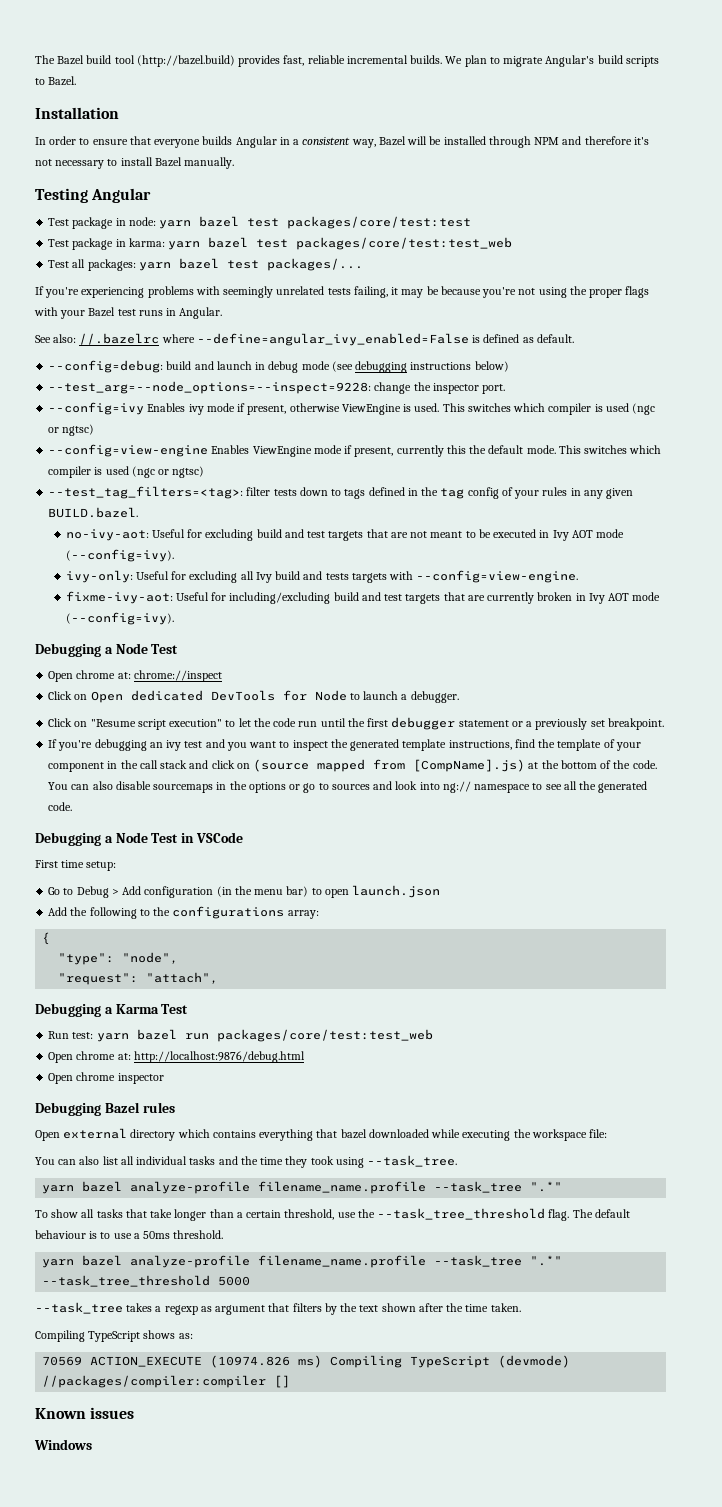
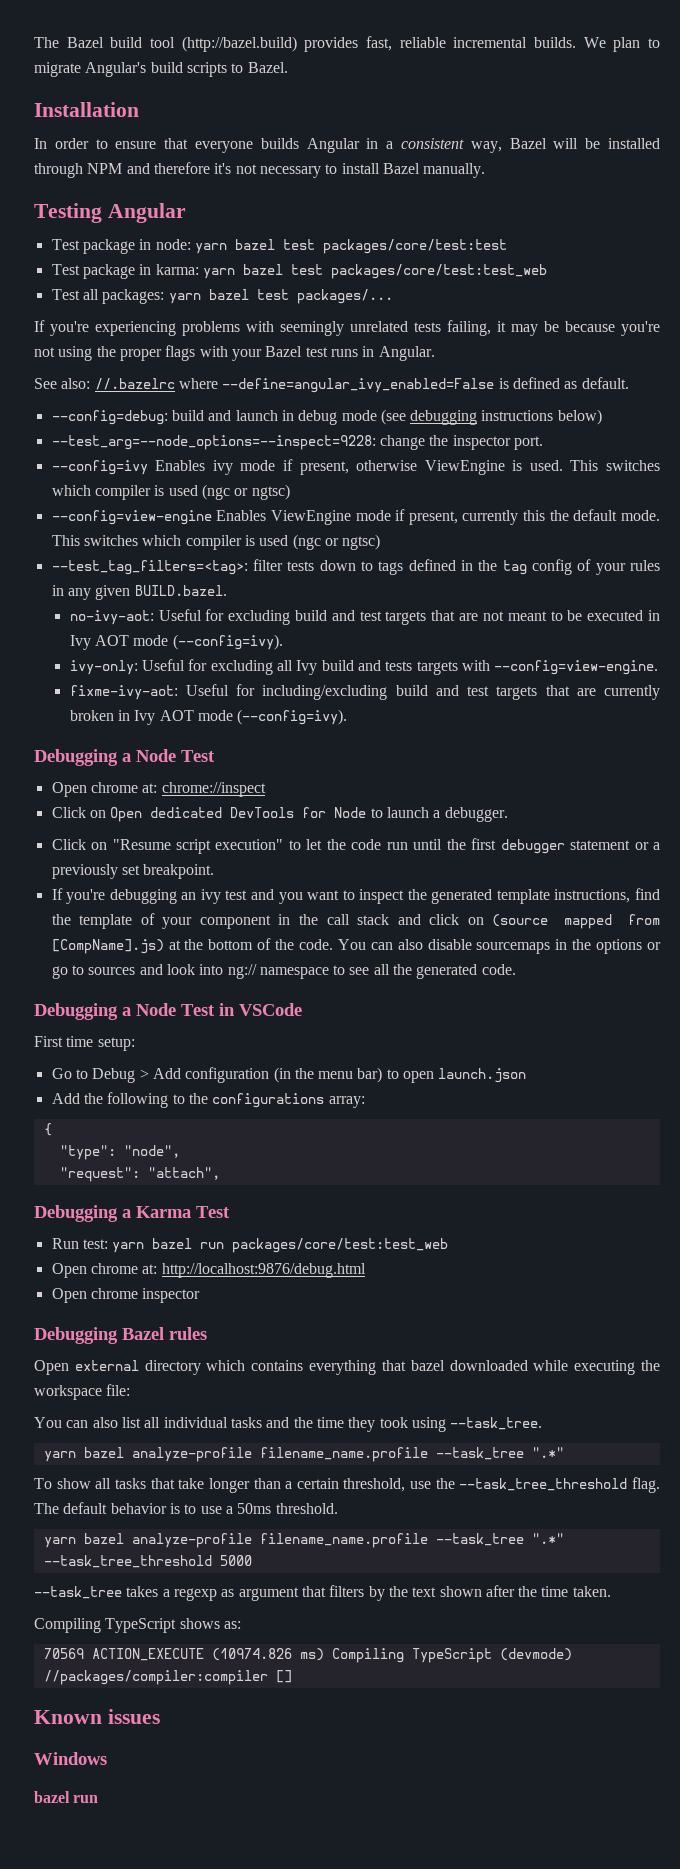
[35,1230,86,1239] behaviour -> [110,1503,167,1514] behavior
(92, 1444) none -> [34,1791,99,1803] // bazel run

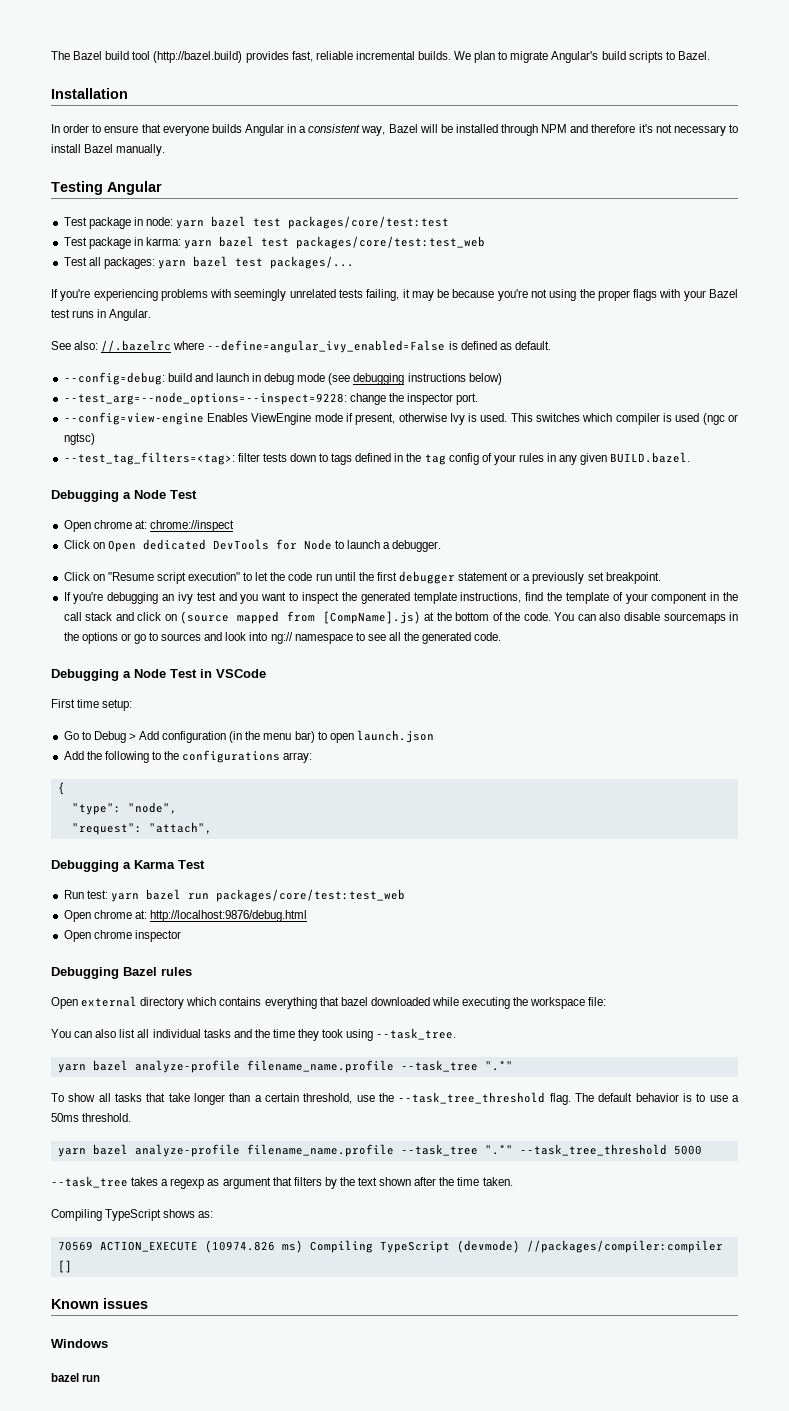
[51,459,660,475] [51,484,290,500] // --config=ivy Enables ivy mode if present, otherwise ViewEngine is used. This switches which compiler is used (ngc or ngtsc) -> (479, 399) none
[462,509,660,525] currently this the default mode. -> [398,413,508,425] otherwise Ivy is used.
[69,609,661,625] [69,634,283,650] [69,659,659,675] [69,684,660,700] [69,709,348,725] // no-ivy-aot: Useful for excluding build and test targets that are not meant to be executed in Ivy AOT mode (--config=ivy). // ivy-only: Useful for excluding all Ivy build and tests targets with --config=view-engine. // fixme-ivy-aot: Useful for including/excluding build and test targets that are currently broken in Ivy AOT mode (--config=ivy). -> (691, 457) none

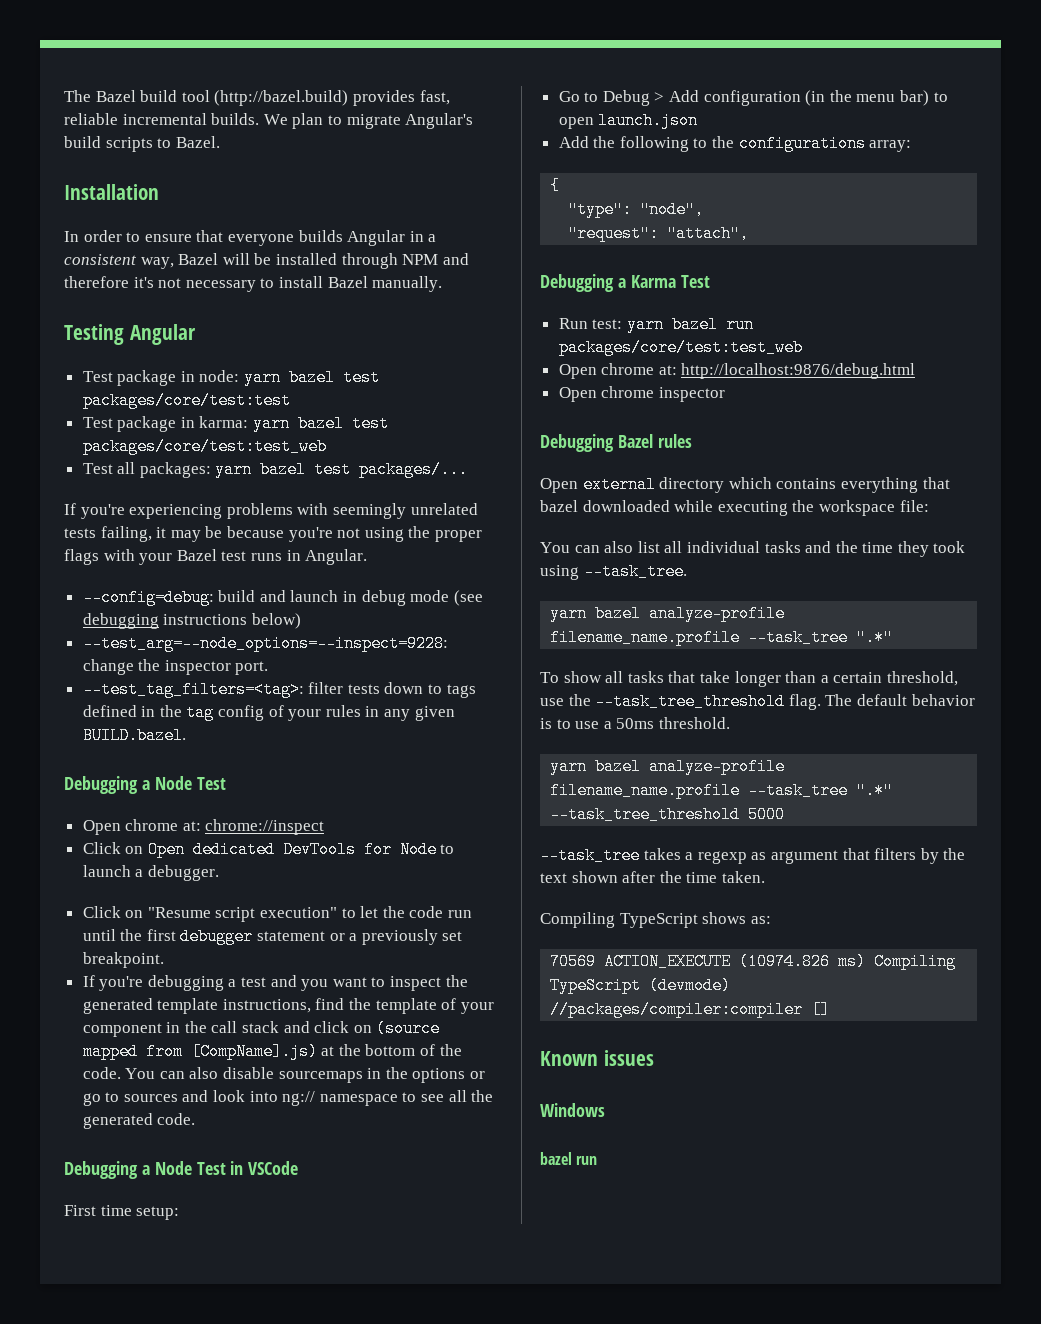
[51,340,551,353] // See also: //.bazelrc where --define=angular_ivy_enabled=False is defined as default. -> (368, 557) none
[63,412,738,425] [63,433,95,445] // --config=view-engine Enables ViewEngine mode if present, otherwise Ivy is used. This switches which compiler is used (ngc or ngtsc) -> (269, 668) none
[162,592,193,604] an ivy -> [228,979,237,987] a

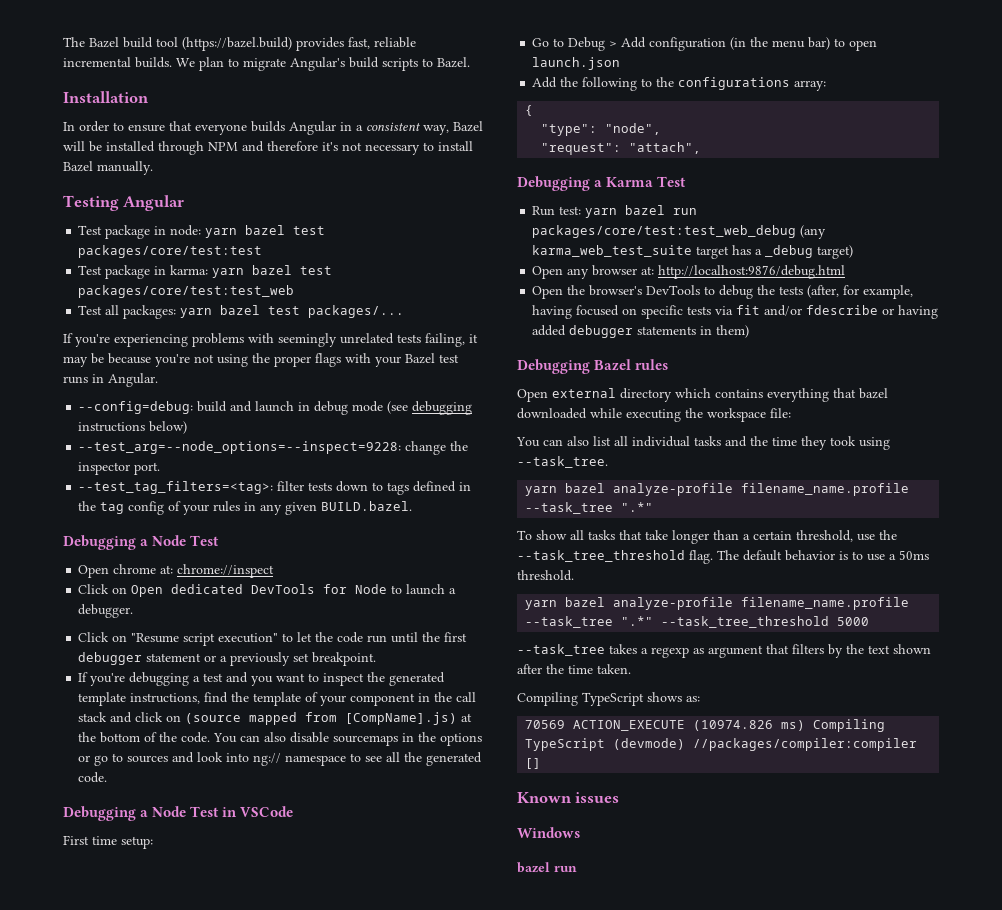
[214,90,349,106] (http://bazel.build) -> [182,37,292,51] (https://bazel.build)
[558,339,803,356] [558,363,655,379] packages/core/test:test_web // Open chrome -> [532,225,827,239] [532,245,854,259] [532,265,638,279] packages/core/test:test_web_debug (any karma_web_test_suite target has a _debug target) // Open any browser
[601,386,725,402] chrome inspector -> [567,285,914,299] [532,305,939,319] [532,325,750,338] the browser's DevTools to debug the tests (after, for example, having focused on specific tests via fit and/or fdescribe or having added debugger statements in them)

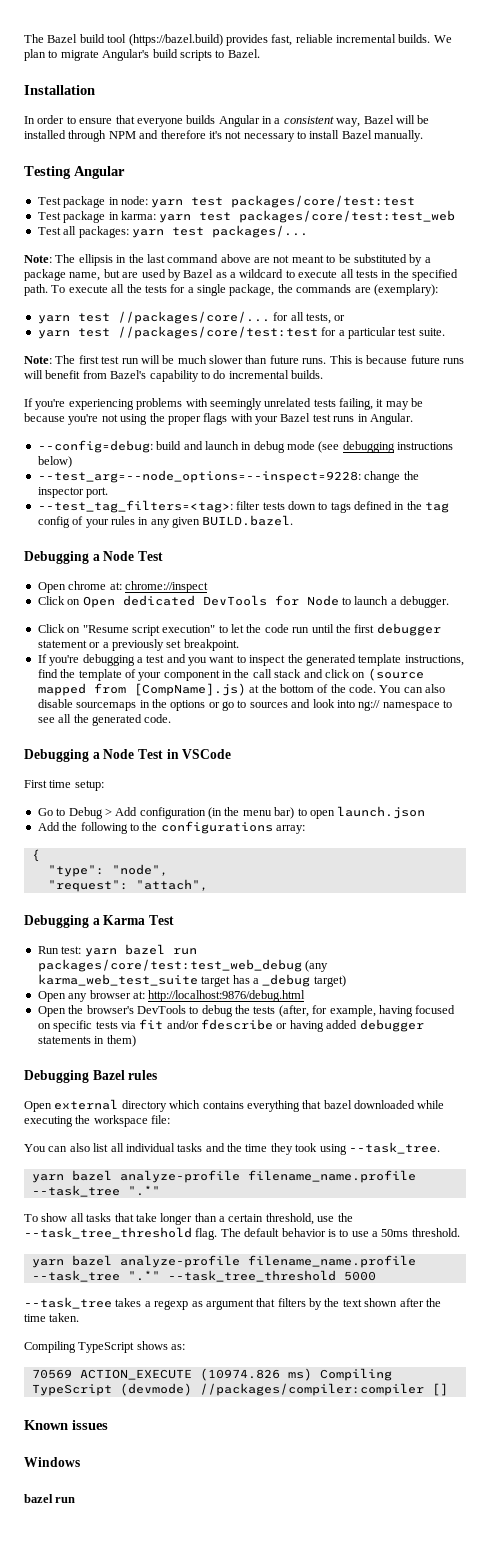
[245,225,286,235] bazel -> (184, 203) none
[252,265,293,275] bazel -> (192, 218) none
[220,305,261,315] bazel -> (164, 233) none
(405, 311) none -> [24,254,431,266] [24,269,458,281] [24,284,438,296] [37,311,346,324] [37,326,445,339] [24,355,464,364] [24,370,323,382] // Note: The ellipsis in the last command above are not meant to be substituted by a package name, but are used by Bazel as a wildcard to execute all tests in the specified path. To execute all the tests for a single package, the commands are (exemplary): // yarn test //packages/core/... for all tests, or // yarn test //packages/core/test:test for a particular test suite. // Note: The first test run will be much slower than future runs. This is because future runs will benefit from Bazel's capability to do incremental builds.

